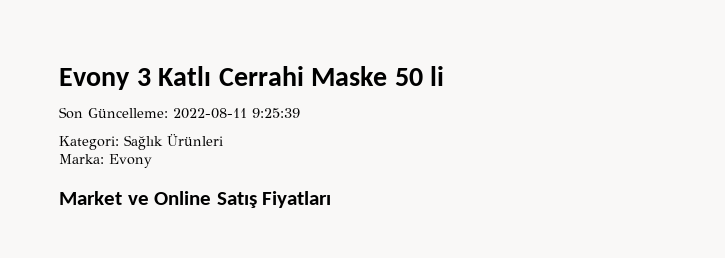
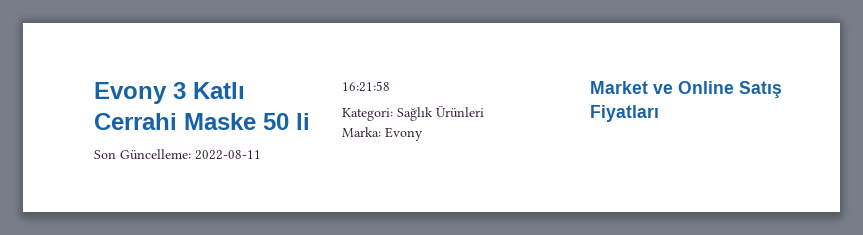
[252,108,300,118] 9:25:39 -> [342,81,390,92] 16:21:58

